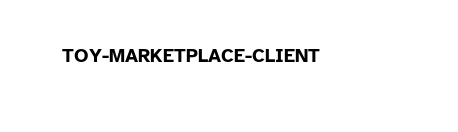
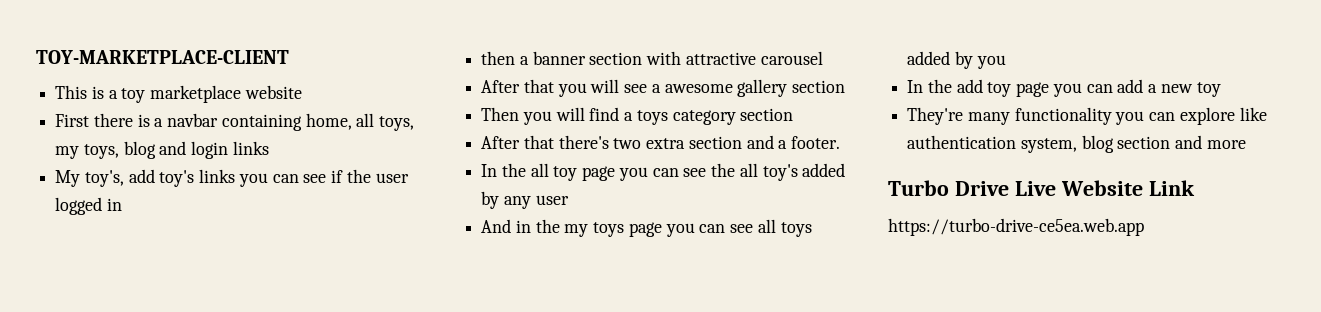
(320, 55) none -> [55,85,302,103] [55,113,415,131] [55,141,269,159] [55,169,409,187] [55,197,122,215] [481,51,823,65] [481,79,846,97] [481,107,794,125] [481,135,841,149] [481,163,846,181] [481,191,569,209] [481,219,812,237] [907,51,1006,69] [907,79,1221,97] [907,107,1267,125] [907,135,1246,153] [888,180,1195,196] [888,218,1144,236] // This is a toy marketplace website // First there is a navbar containing home, all toys, my toys, blog and login links // My toy's, add toy's links you can see if the user logged in // then a banner section with attractive carousel // After that you will see a awesome gallery section // Then you will find a toys category section // After that there's two extra section and a footer. // In the all toy page you can see the all toy's added by any user // And in the my toys page you can see all toys added by you // In the add toy page you can add a new toy // They're many functionality you can explore like authentication system, blog section and more // Turbo Drive Live Website Link // https://turbo-drive-ce5ea.web.app

